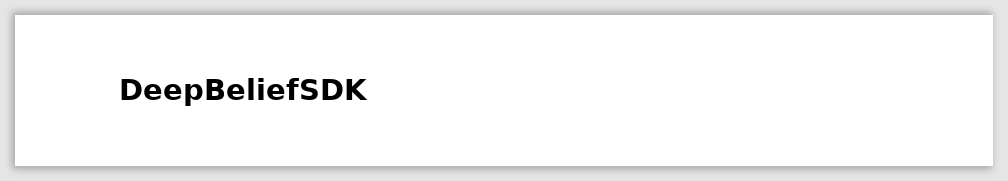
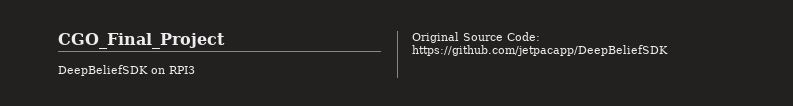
[119,78,368,106] DeepBeliefSDK -> [58,33,225,49] [58,65,195,76] [412,32,540,43] [412,45,668,56] CGO_Final_Project // DeepBeliefSDK on RPI3 // Original Source Code: https://github.com/jetpacapp/DeepBeliefSDK

